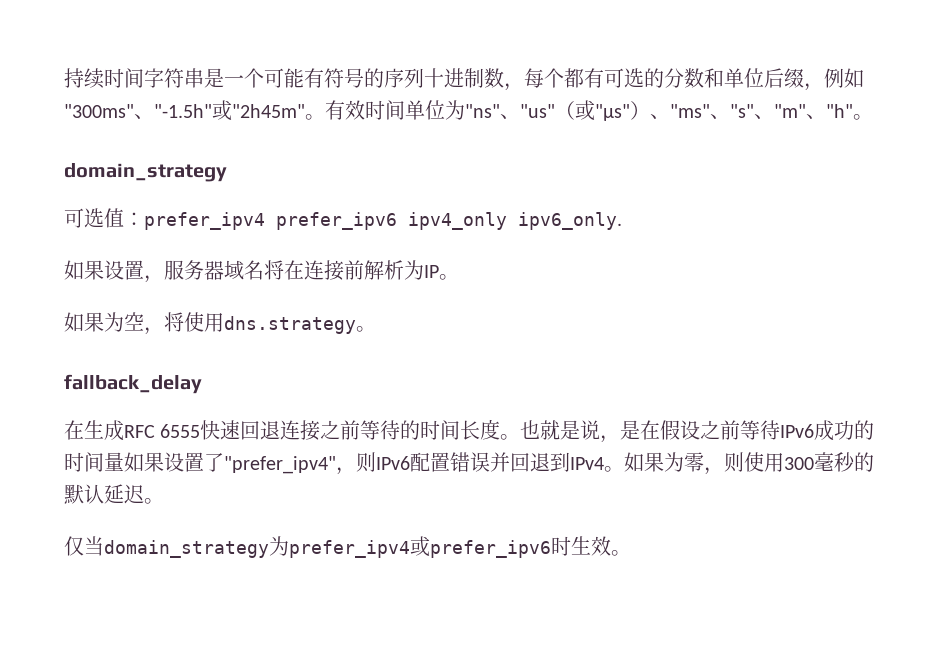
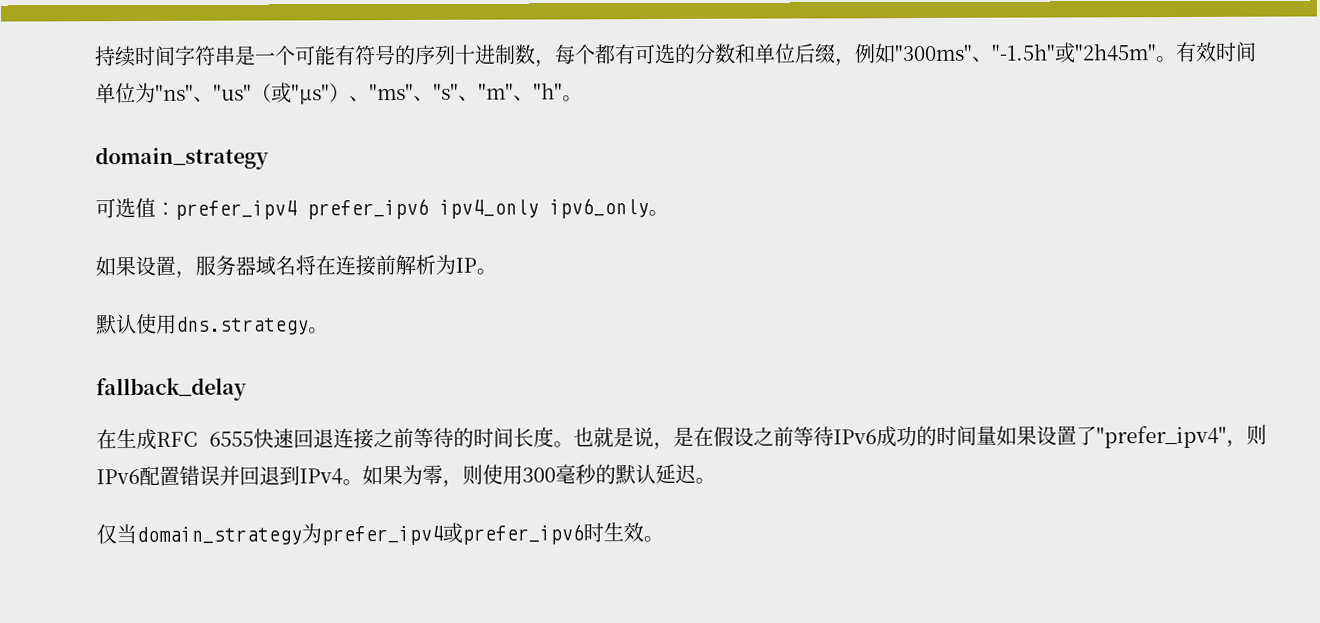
[518,212,622,230] ipv6_only. -> [549,198,669,219] ipv6_only。
[64,312,184,335] 如果为空，将 -> [96,314,137,335] 默认

